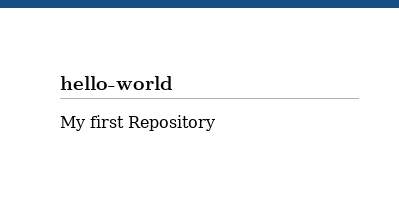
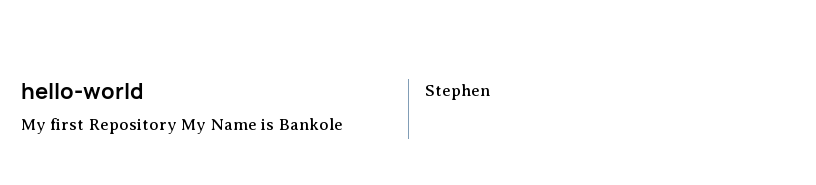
(215, 123) none -> [181,118,343,134] [425,84,490,100] My Name is Bankole Stephen

